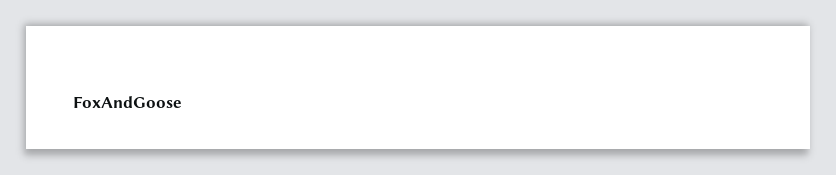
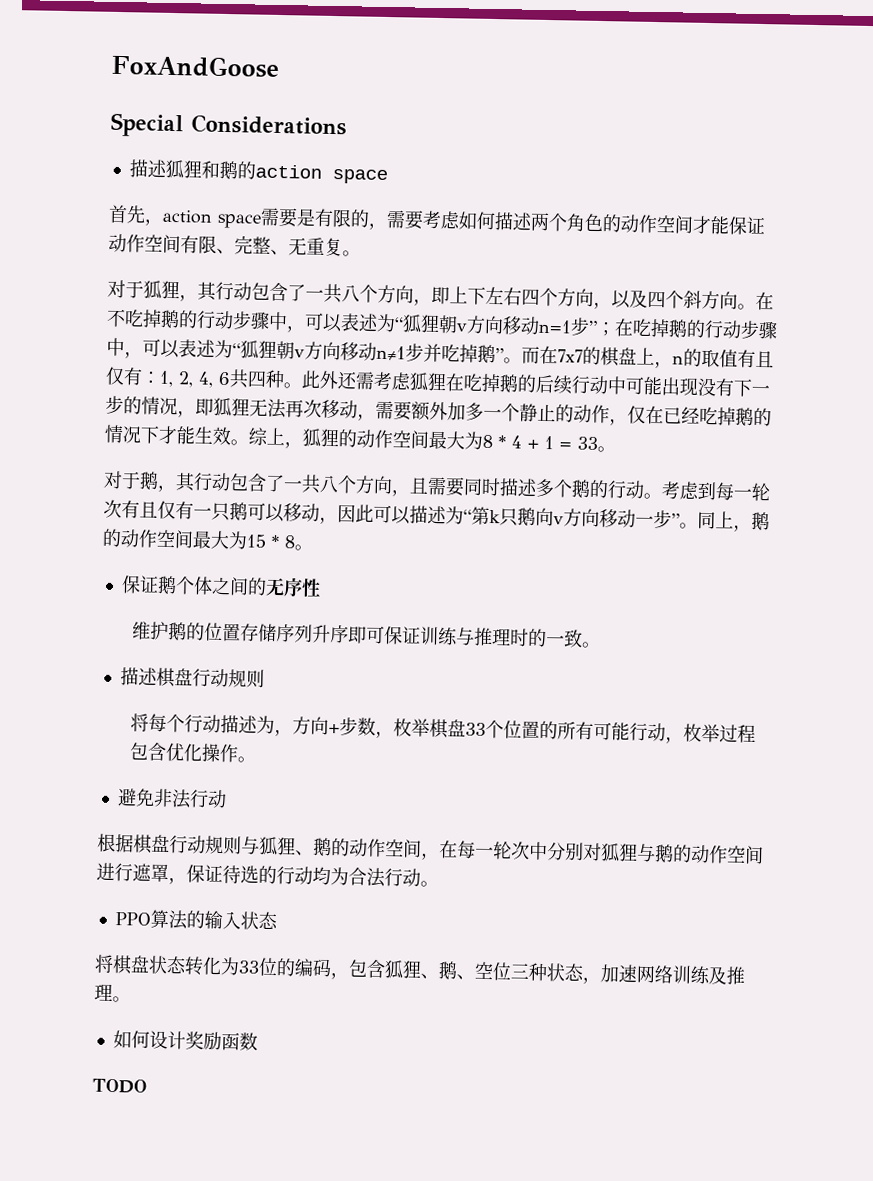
(182, 102) none -> [110,112,347,138] [128,159,388,185] [108,204,766,235] [108,233,361,257] [107,279,774,311] [106,308,778,340] [106,337,774,369] [105,366,770,397] [105,395,772,427] [104,424,616,453] [103,470,771,502] [103,499,770,532] [102,528,313,551] [120,575,321,598] [132,621,602,649] [119,667,265,688] [130,713,757,744] [129,742,257,763] [116,788,227,809] [97,833,764,865] [96,862,439,888] [114,909,278,931] [94,954,746,985] [94,983,131,1003] [112,1030,258,1051] [92,1078,147,1094] // Special Considerations // 描述狐狸和鹅的action space // 首先，action space需要是有限的，需要考虑如何描述两个角色的动作空间才能保证动作空间有限、完整、无重复。 // 对于狐狸，其行动包含了一共八个方向，即上下左右四个方向，以及四个斜方向。在不吃掉鹅的行动步骤中，可以表述为“狐狸朝v方向移动n=1步”；在吃掉鹅的行动步骤中，可以表述为“狐狸朝v方向移动n≠1步并吃掉鹅”。而在7x7的棋盘上，n的取值有且仅有：1, 2, 4, 6共四种。此外还需考虑狐狸在吃掉鹅的后续行动中可能出现没有下一步的情况，即狐狸无法再次移动，需要额外加多一个静止的动作，仅在已经吃掉鹅的情况下才能生效。综上，狐狸的动作空间最大为8 * 4 + 1 = 33。 // 对于鹅，其行动包含了一共八个方向，且需要同时描述多个鹅的行动。考虑到每一轮次有且仅有一只鹅可以移动，因此可以描述为“第k只鹅向v方向移动一步”。同上，鹅的动作空间最大为15 * 8。 // 保证鹅个体之间的无序性 // 维护鹅的位置存储序列升序即可保证训练与推理时的一致。 // 描述棋盘行动规则 // 将每个行动描述为，方向+步数，枚举棋盘33个位置的所有可能行动，枚举过程包含优化操作。 // 避免非法行动 // 根据棋盘行动规则与狐狸、鹅的动作空间，在每一轮次中分别对狐狸与鹅的动作空间进行遮罩，保证待选的行动均为合法行动。 // PPO算法的输入状态 // 将棋盘状态转化为33位的编码，包含狐狸、鹅、空位三种状态，加速网络训练及推理。 // 如何设计奖励函数 // TODO

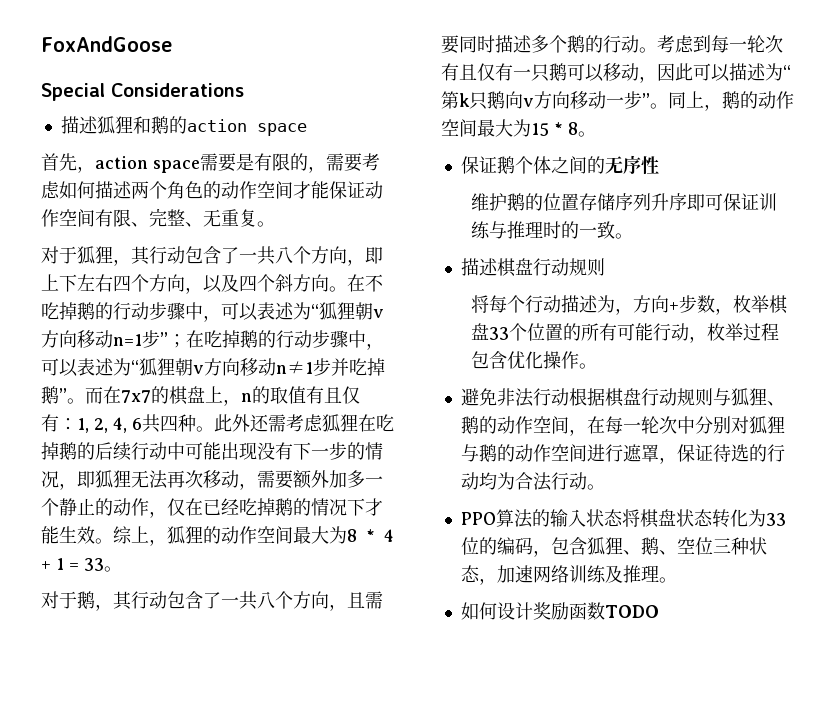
(227, 799) // -> (569, 397) none
(278, 921) // -> (623, 518) none
(258, 1041) // -> (605, 611) none

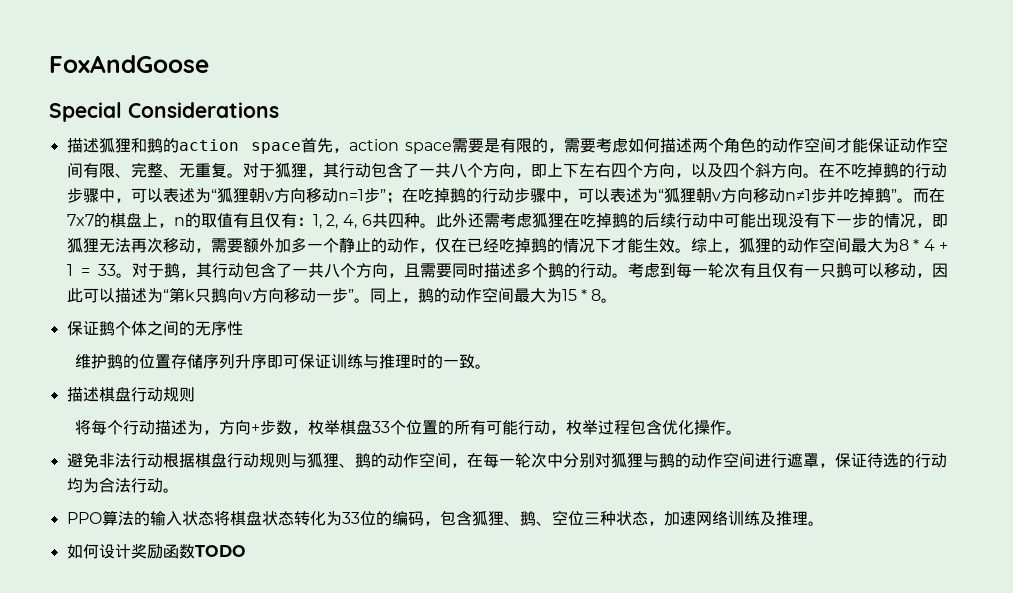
(307, 129) // -> (302, 148) none
(275, 224) // -> (243, 175) none
(122, 569) // -> (132, 275) none

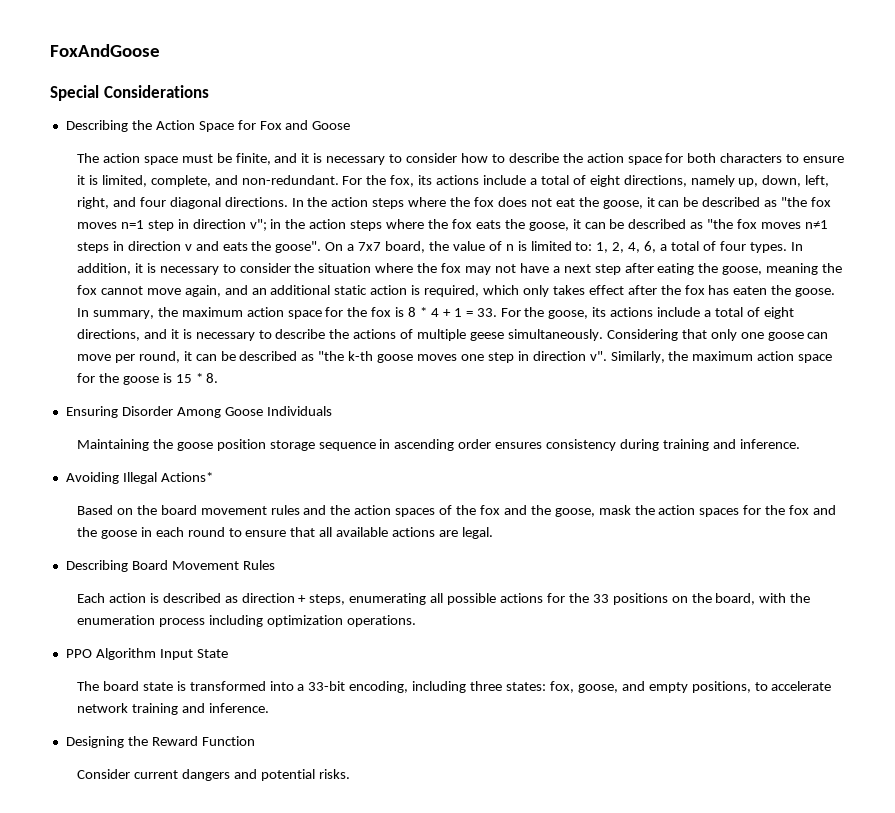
[66,137,948,154] [66,162,947,178] [66,187,945,204] [66,212,948,229] [66,237,899,253] 描述狐狸和鹅的action space首先，action space需要是有限的，需要考虑如何描述两个角色的动作空间才能保证动作空间有限、完整、无重复。对于狐狸，其行动包含了一共八个方向，即上下左右四个方向，以及四个斜方向。在不吃掉鹅的行动步骤中，可以表述为“狐狸朝v方向移动n=1步”；在吃掉鹅的行动步骤中，可以表述为“狐狸朝v方向移动n≠1步并吃掉鹅”。而在7x7的棋盘上，n的取值有且仅有：1, 2, 4, 6共四种。此外还需考虑狐狸在吃掉鹅的后续行动中可能出现没有下一步的情况，即狐狸无法再次移动，需要额外加多一个静止的动作，仅在已经吃掉鹅的情况下才能生效。综上，狐狸的动作空间最大为 -> [65,120,351,132] [76,153,845,165] [76,175,830,187] [76,197,832,209] [76,219,828,231] [76,241,803,253] [76,263,843,275] [76,285,836,297] [76,307,405,319] Describing the Action Space for Fox and Goose // The action space must be finite, and it is necessary to consider how to describe the action space for both characters to ensure it is limited, complete, and non-redundant. For the fox, its actions include a total of eight directions, namely up, down, left, right, and four diagonal directions. In the action steps where the fox does not eat the goose, it can be described as "the fox moves n=1 step in direction v"; in the action steps where the fox eats the goose, it can be described as "the fox moves n≠1 steps in direction v and eats the goose". On a 7x7 board, the value of n is limited to: 1, 2, 4, 6, a total of four types. In addition, it is necessary to consider the situation where the fox may not have a next step after eating the goose, meaning the fox cannot move again, and an additional static action is required, which only takes effect after the fox has eaten the goose. In summary, the maximum action space for the fox is
[98,262,948,278] [66,287,618,303] [66,320,243,336] [74,354,491,369] [66,387,195,402] [74,419,742,435] [66,452,947,468] [66,477,179,493] [66,510,824,526] [66,544,246,559] 33。对于鹅，其行动包含了一共八个方向，且需要同时描述多个鹅的行动。考虑到每一轮次有且仅有一只鹅可以移动，因此可以描述为“第k只鹅向v方向移动一步”。同上，鹅的动作空间最大为15 * 8。 // 保证鹅个体之间的无序性 // 维护鹅的位置存储序列升序即可保证训练与推理时的一致。 // 描述棋盘行动规则 // 将每个行动描述为，方向+步数，枚举棋盘33个位置的所有可能行动，枚举过程包含优化操作。 // 避免非法行动根据棋盘行动规则与狐狸、鹅的动作空间，在每一轮次中分别对狐狸与鹅的动作空间进行遮罩，保证待选的行动均为合法行动。 // PPO算法的输入状态将棋盘状态转化为33位的编码，包含狐狸、鹅、空位三种状态，加速网络训练及推理。 // 如何设计奖励函数TODO -> [476,307,794,319] [76,329,829,341] [76,351,833,363] [76,373,219,385] [65,406,332,418] [76,439,800,451] [65,472,213,484] [76,505,837,517] [76,527,493,539] [65,560,275,572] [76,593,811,605] [76,615,416,627] [65,648,228,660] [76,681,832,693] [76,703,269,715] [65,736,255,748] [76,769,350,781] 33. For the goose, its actions include a total of eight directions, and it is necessary to describe the actions of multiple geese simultaneously. Considering that only one goose can move per round, it can be described as "the k-th goose moves one step in direction v". Similarly, the maximum action space for the goose is 15 * 8. // Ensuring Disorder Among Goose Individuals // Maintaining the goose position storage sequence in ascending order ensures consistency during training and inference. // Avoiding Illegal Actions* // Based on the board movement rules and the action spaces of the fox and the goose, mask the action spaces for the fox and the goose in each round to ensure that all available actions are legal. // Describing Board Movement Rules // Each action is described as direction + steps, enumerating all possible actions for the 33 positions on the board, with the enumeration process including optimization operations. // PPO Algorithm Input State // The board state is transformed into a 33-bit encoding, including three states: fox, goose, and empty positions, to accelerate network training and inference. // Designing the Reward Function // Consider current dangers and potential risks.

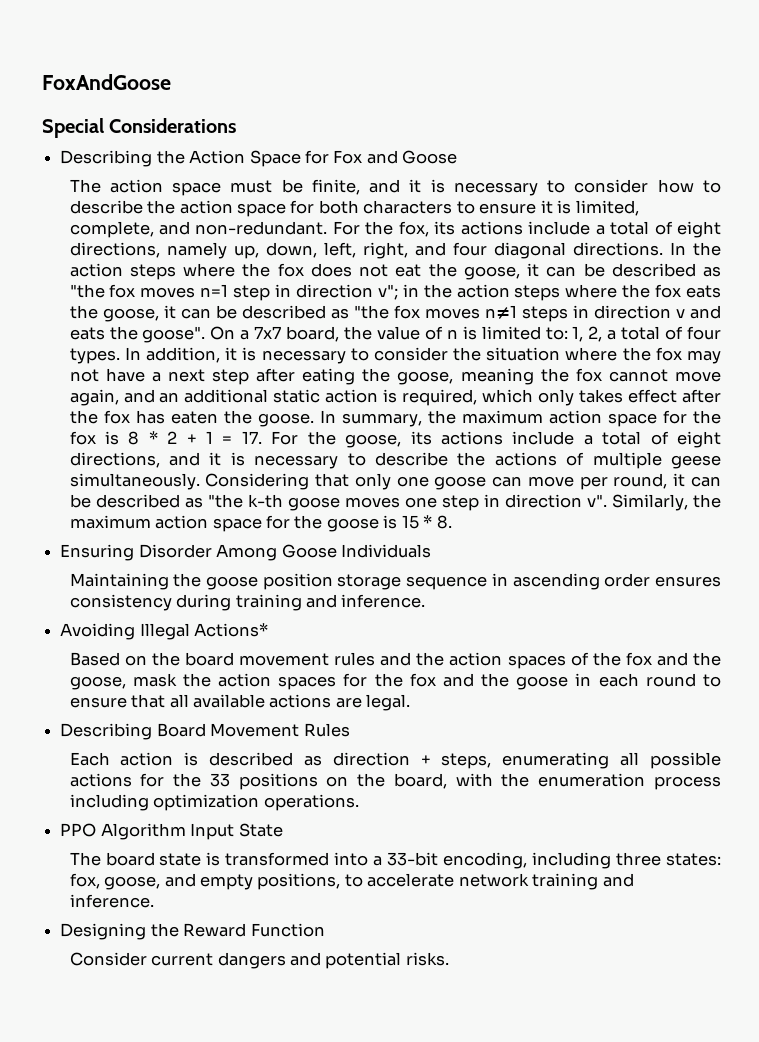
[628,241,657,253] 4, 6, -> (603, 334) none
[430,308,439,317] 4 -> [167,431,178,444] 2
[476,308,497,317] 33. -> [241,431,262,444] 17.

